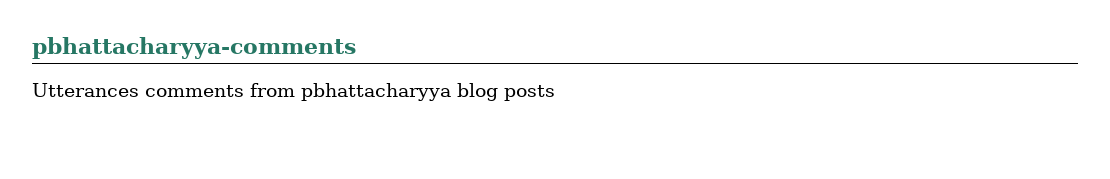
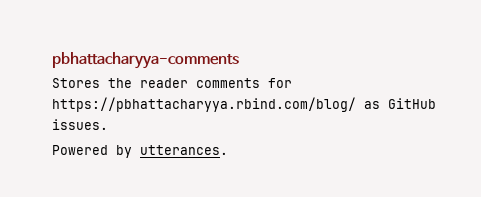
[32,83,555,101] Utterances comments from pbhattacharyya blog posts -> [52,78,292,88] [52,97,436,112] [52,119,108,130] [52,145,228,158] Stores the reader comments for https://pbhattacharyya.rbind.com/blog/ as GitHub issues. // Powered by utterances.

